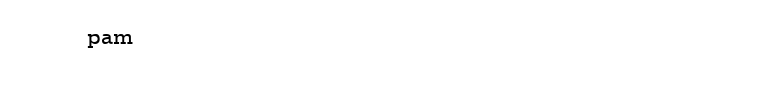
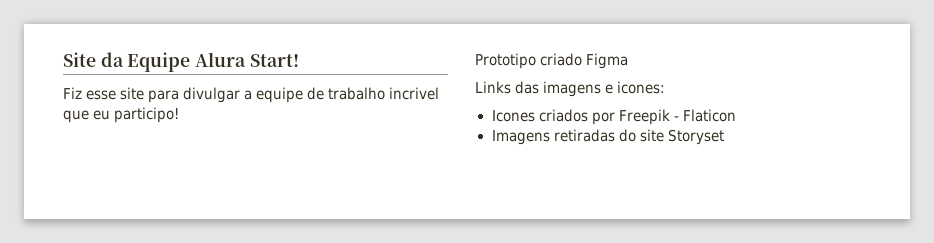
[87,34,133,48] pam -> [63,52,299,72] [63,87,440,103] [63,107,180,123] [475,53,629,69] [475,81,666,97] [491,109,736,125] [491,129,724,145] Site da Equipe Alura Start! // Fiz esse site para divulgar a equipe de trabalho incrivel que eu participo! // Prototipo criado Figma // Links das imagens e icones: // Icones criados por Freepik - Flaticon // Imagens retiradas do site Storyset

